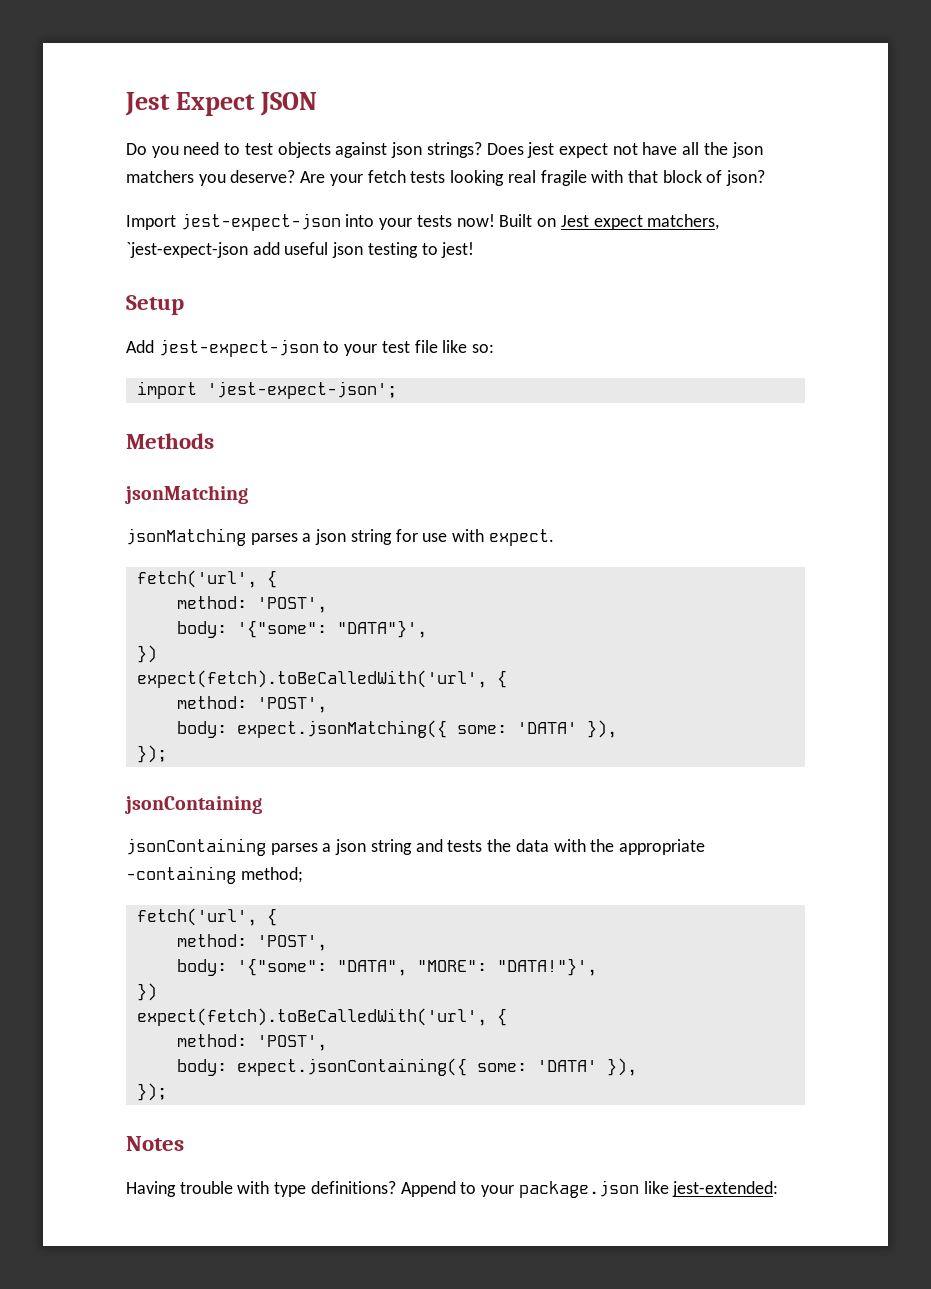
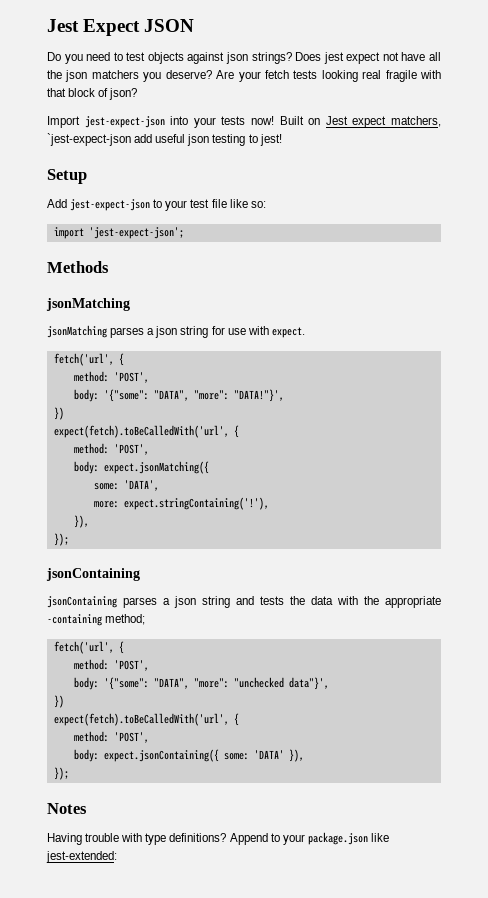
[336,620,427,638] "DATA"}', -> [153,389,284,402] "DATA", "more": "DATA!"}',
[456,722,577,734] some: 'DATA' -> [93,480,159,491] [93,497,269,510] // some: 'DATA', // more: expect.stringContaining('!'), //
[416,958,597,976] "MORE": "DATA!"}', -> [193,677,329,690] "more": "unchecked data"}',

